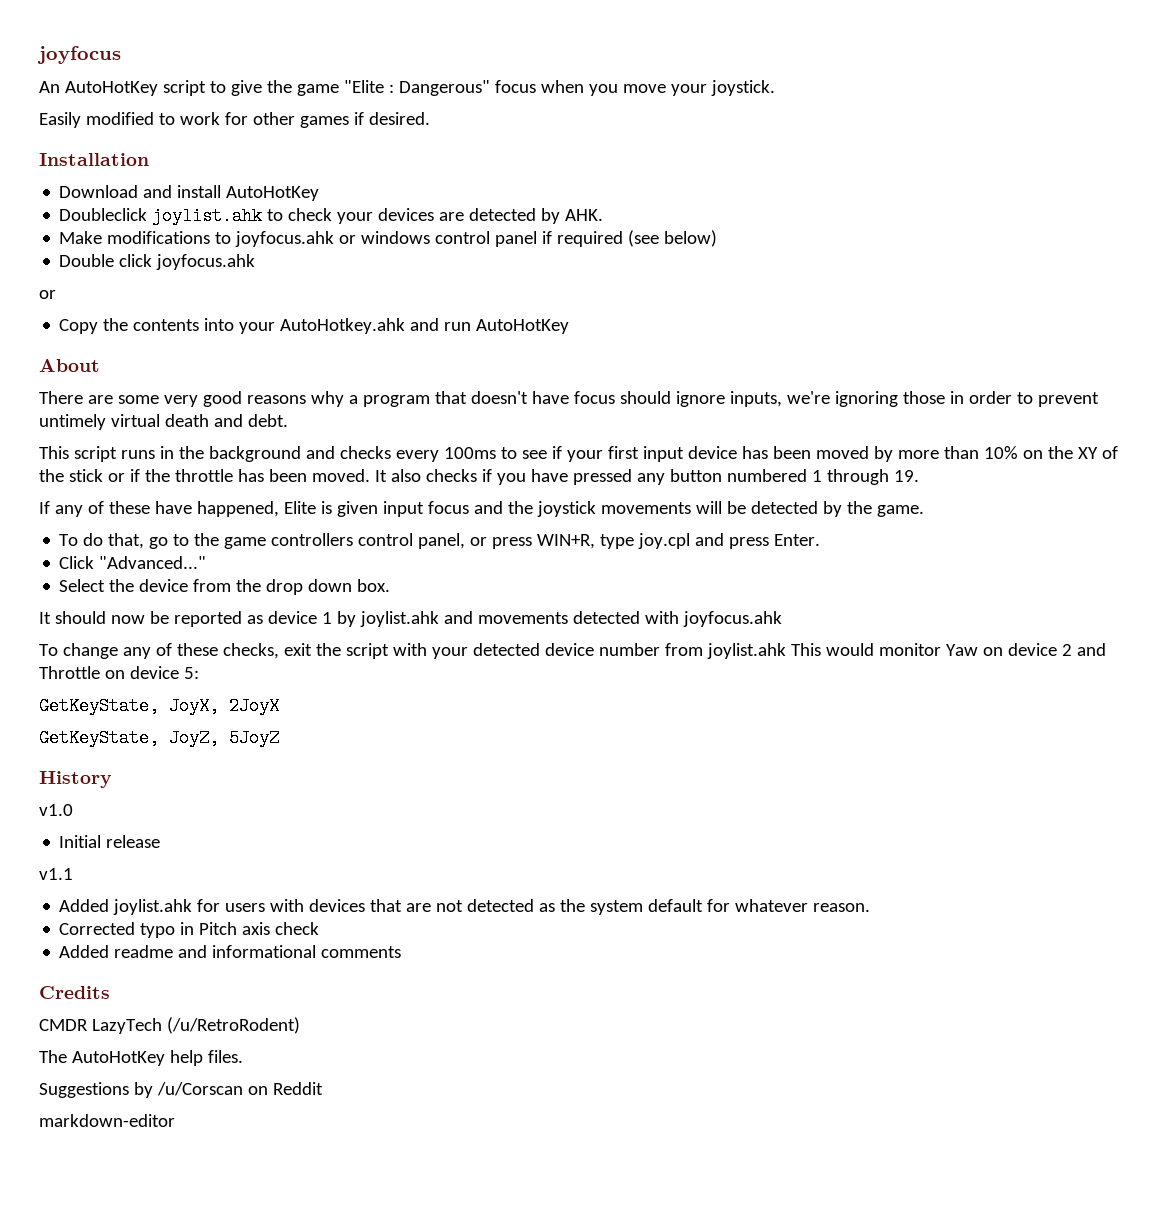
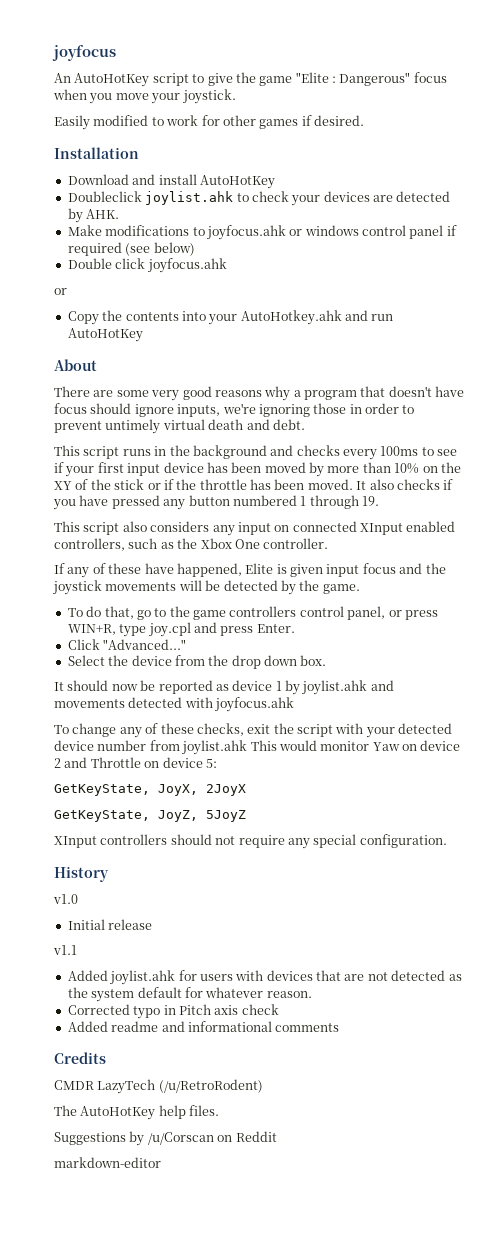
(919, 476) none -> [54,521,456,536] [54,538,329,551] // This script also considers any input on connected XInput enabled controllers, such as the Xbox One controller.
(279, 738) none -> [54,834,447,849] // XInput controllers should not require any special configuration.

